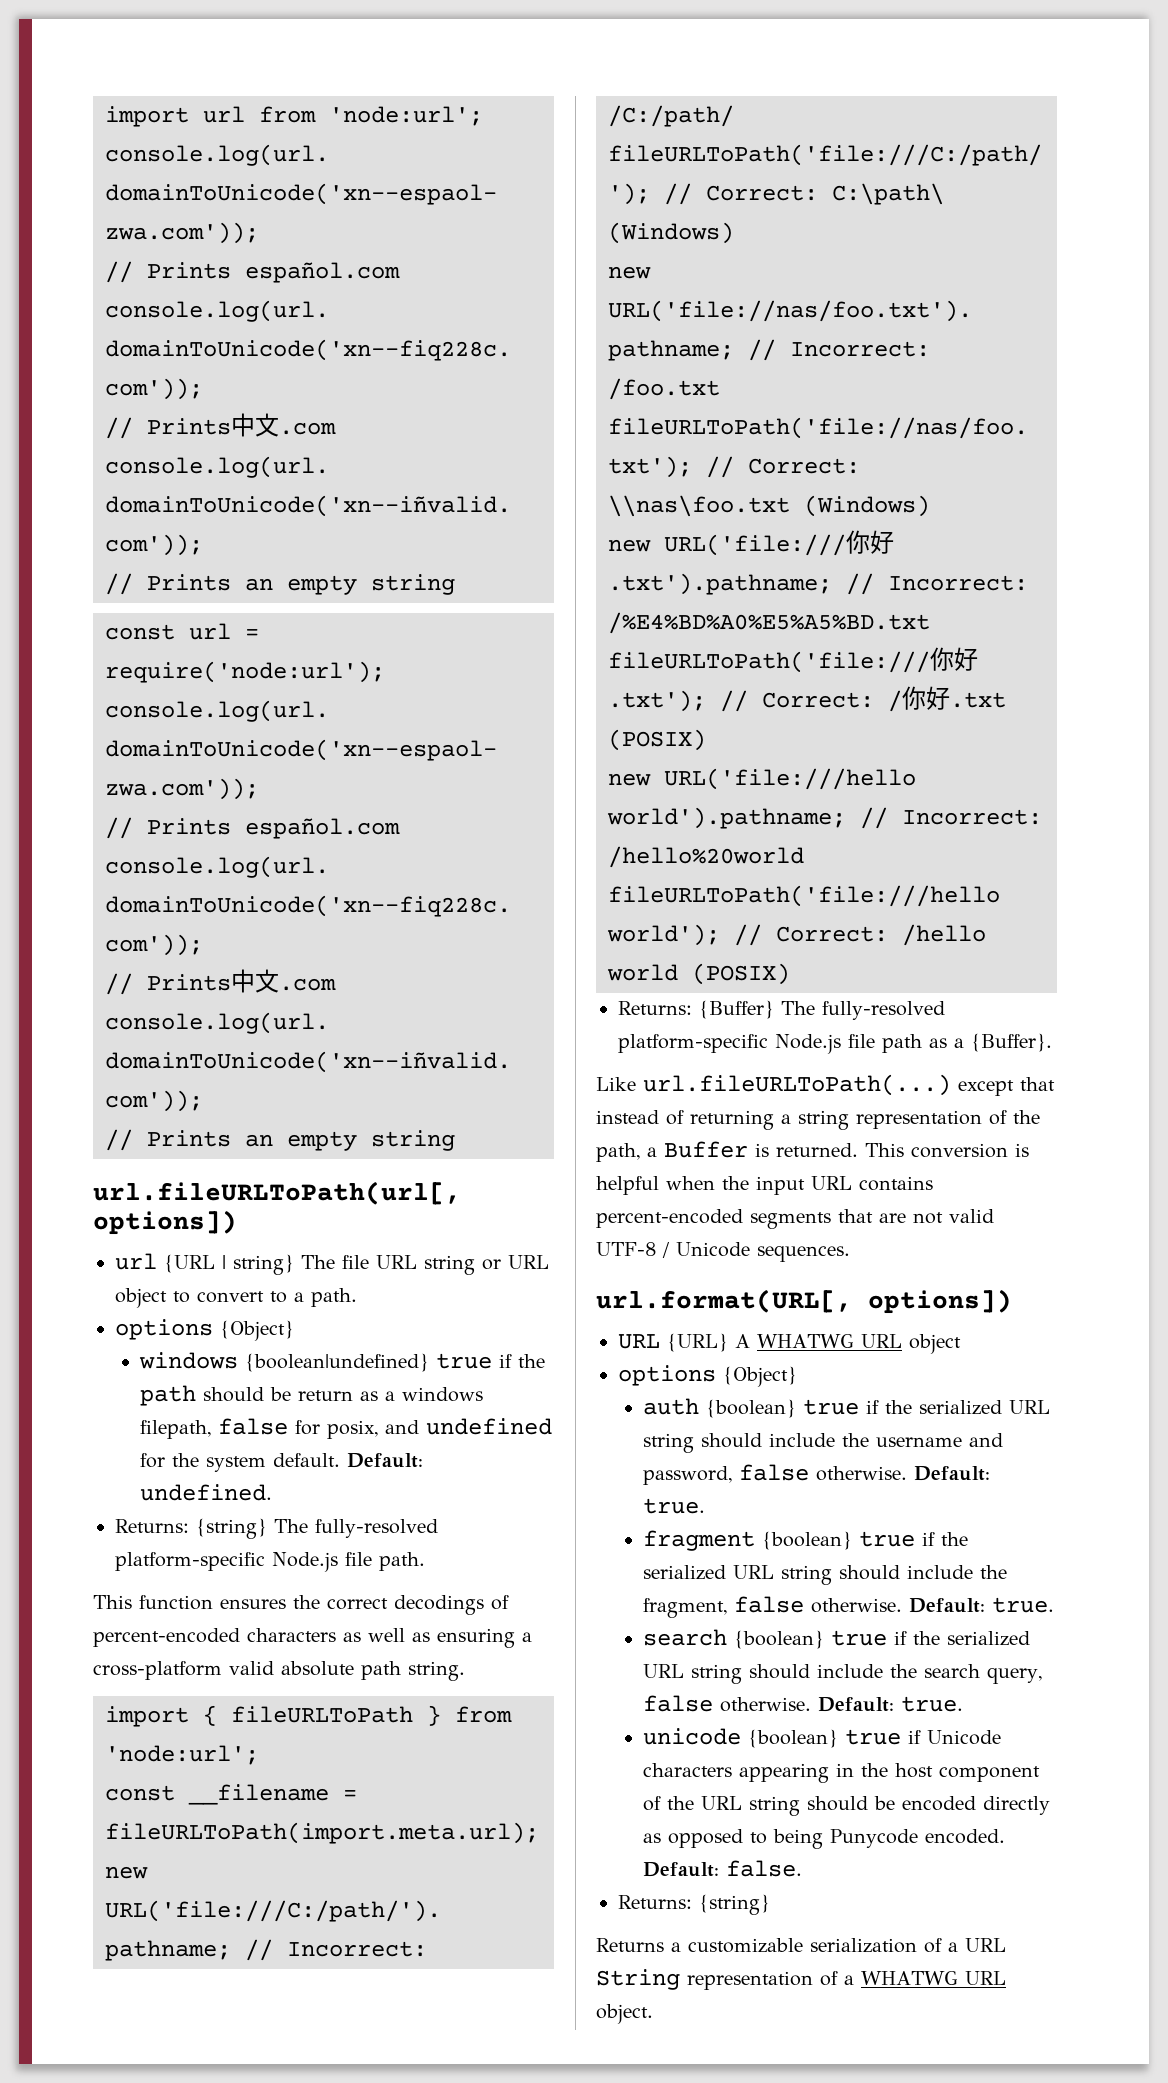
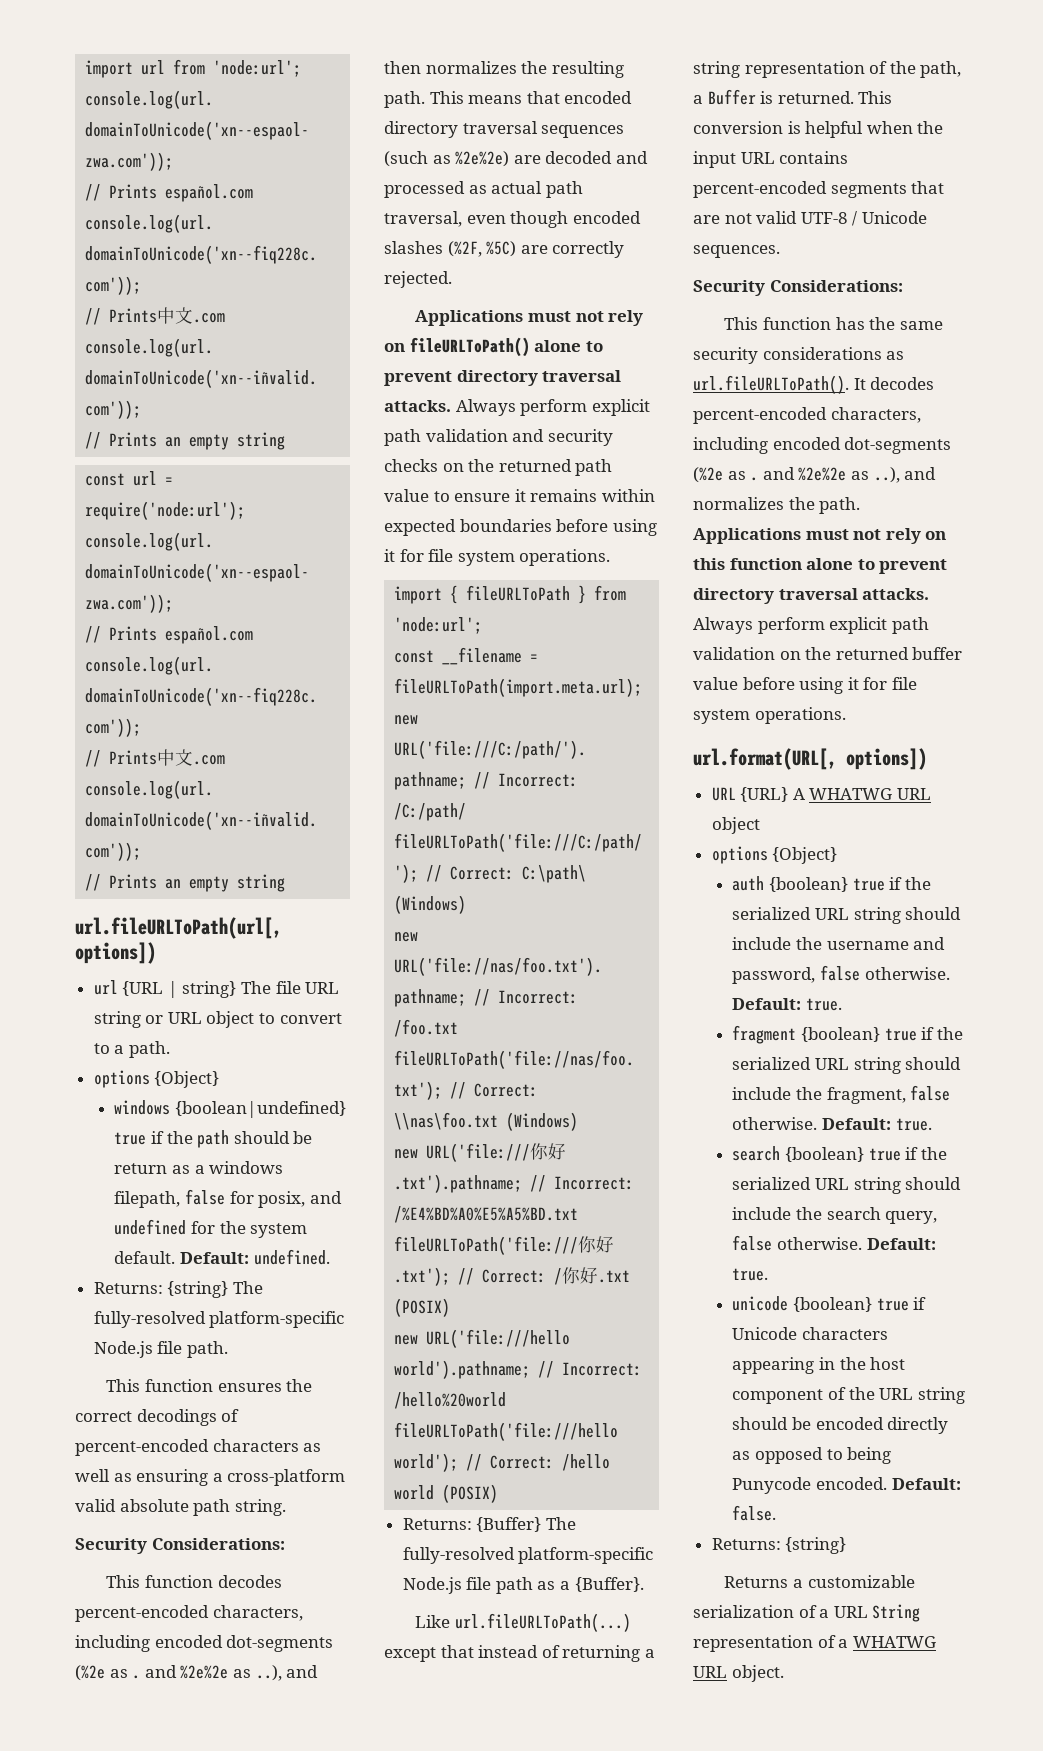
(465, 1671) none -> [75,1538,285,1554] [106,1575,282,1588] [75,1605,303,1622] [75,1635,334,1652] [75,1665,319,1681] [384,61,624,78] [384,91,633,108] [384,121,625,138] [384,151,648,167] [384,181,583,198] [384,211,641,228] [384,241,625,258] [384,271,452,288] [415,310,644,326] [384,337,603,357] [384,370,622,386] [384,399,650,416] [384,429,613,446] [384,459,613,476] [384,489,655,502] [384,519,657,536] [384,549,611,566] // Security Considerations: // This function decodes percent-encoded characters, including encoded dot-segments (%2e as . and %2e%2e as ..), and then normalizes the resulting path. This means that encoded directory traversal sequences (such as %2e%2e) are decoded and processed as actual path traversal, even though encoded slashes (%2F, %5C) are correctly rejected. // Applications must not rely on fileURLToPath() alone to prevent directory traversal attacks. Always perform explicit path validation and security checks on the returned path value to ensure it remains within expected boundaries before using it for file system operations.
(850, 1253) none -> [693,280,903,296] [724,317,943,330] [693,347,905,364] [693,375,935,394] [693,407,921,424] [693,437,952,454] [693,467,937,483] [693,497,861,514] [693,528,947,544] [693,558,948,574] [693,588,930,604] [693,617,929,634] [693,647,963,660] [693,677,917,694] [693,707,846,724] // Security Considerations: // This function has the same security considerations as url.fileURLToPath(). It decodes percent-encoded characters, including encoded dot-segments (%2e as . and %2e%2e as ..), and normalizes the path. Applications must not rely on this function alone to prevent directory traversal attacks. Always perform explicit path validation on the returned buffer value before using it for file system operations.

